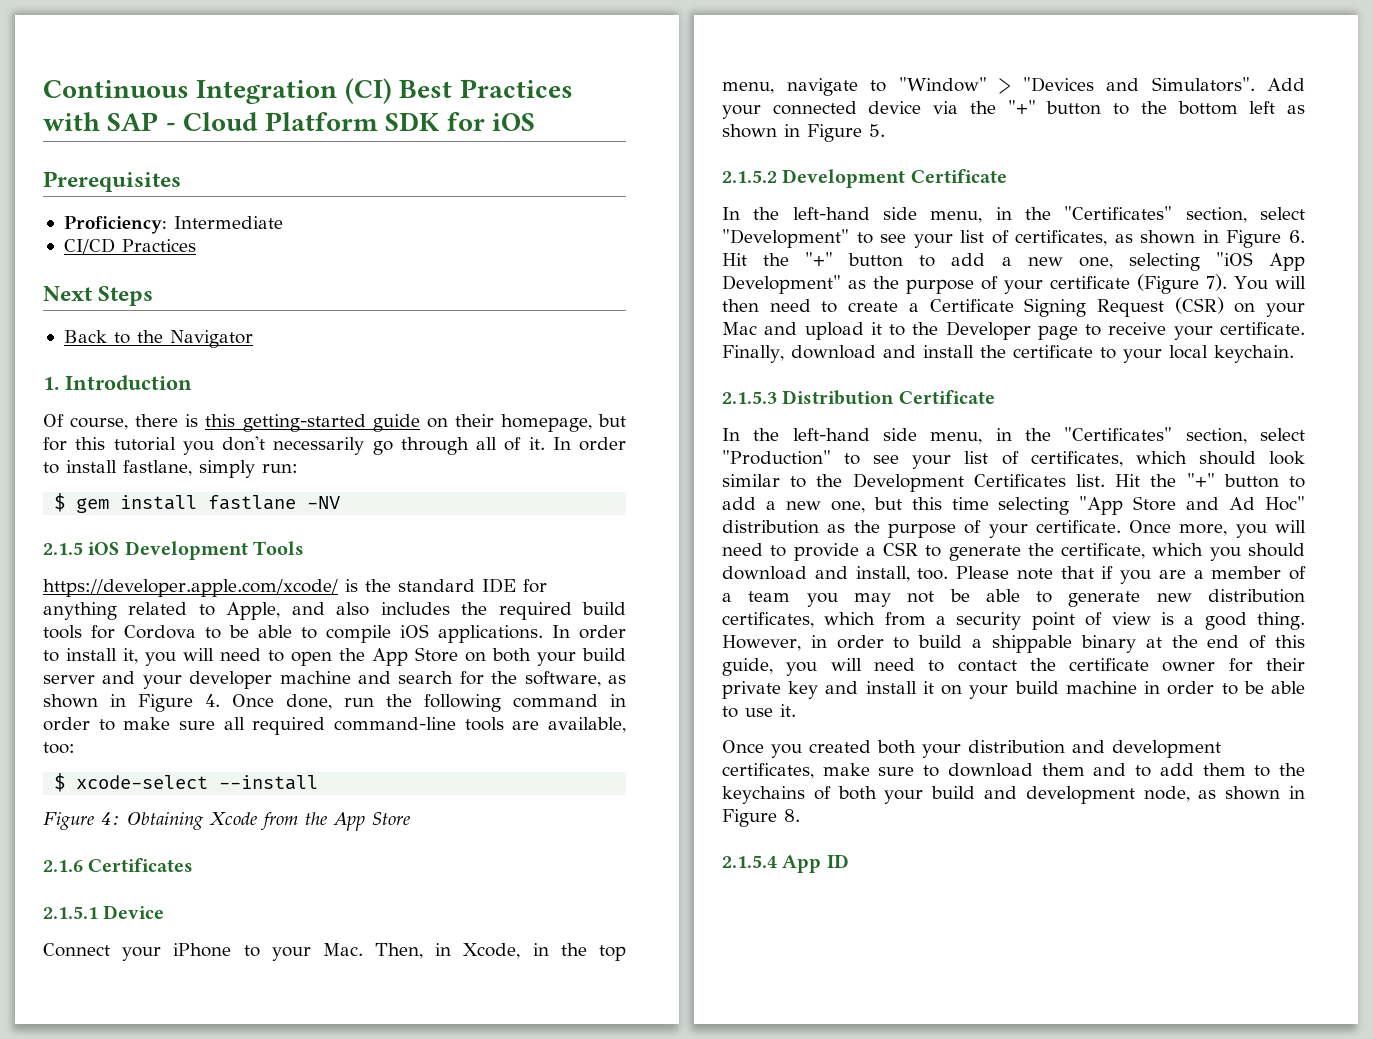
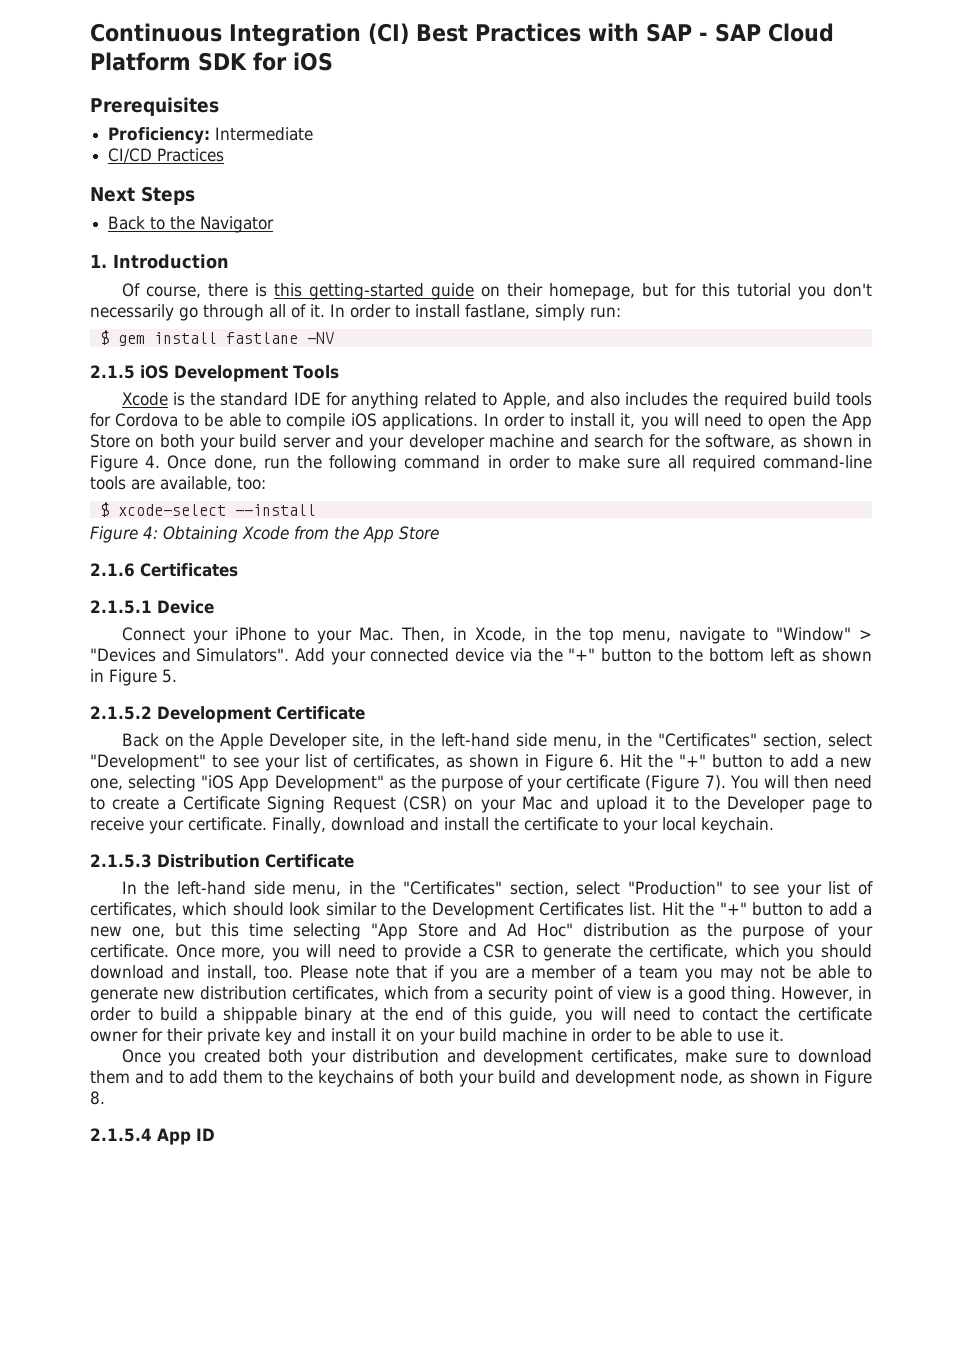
(176, 127) none -> [715,23,761,42] SAP
[43,579,338,597] https://developer.apple.com/xcode/ -> [121,392,168,406] Xcode
[722,207,740,220] In -> [121,733,405,750] Back on the Apple Developer site, in

